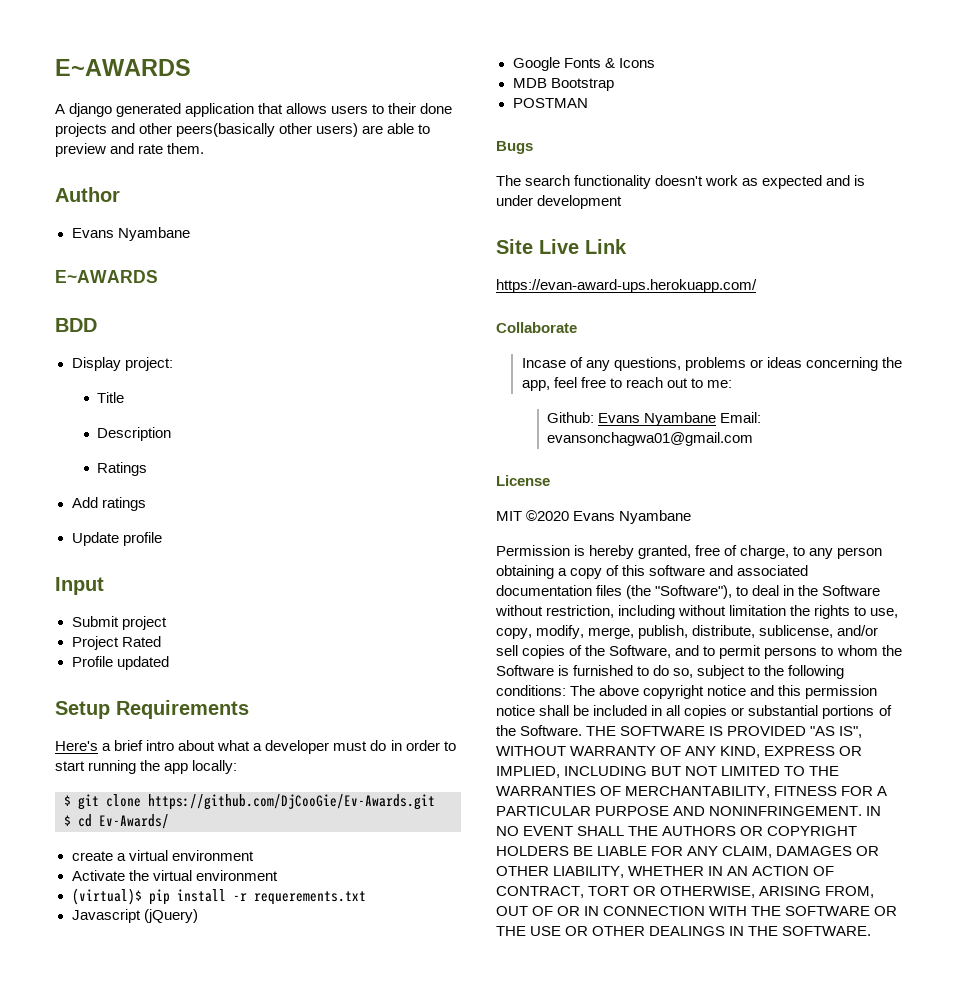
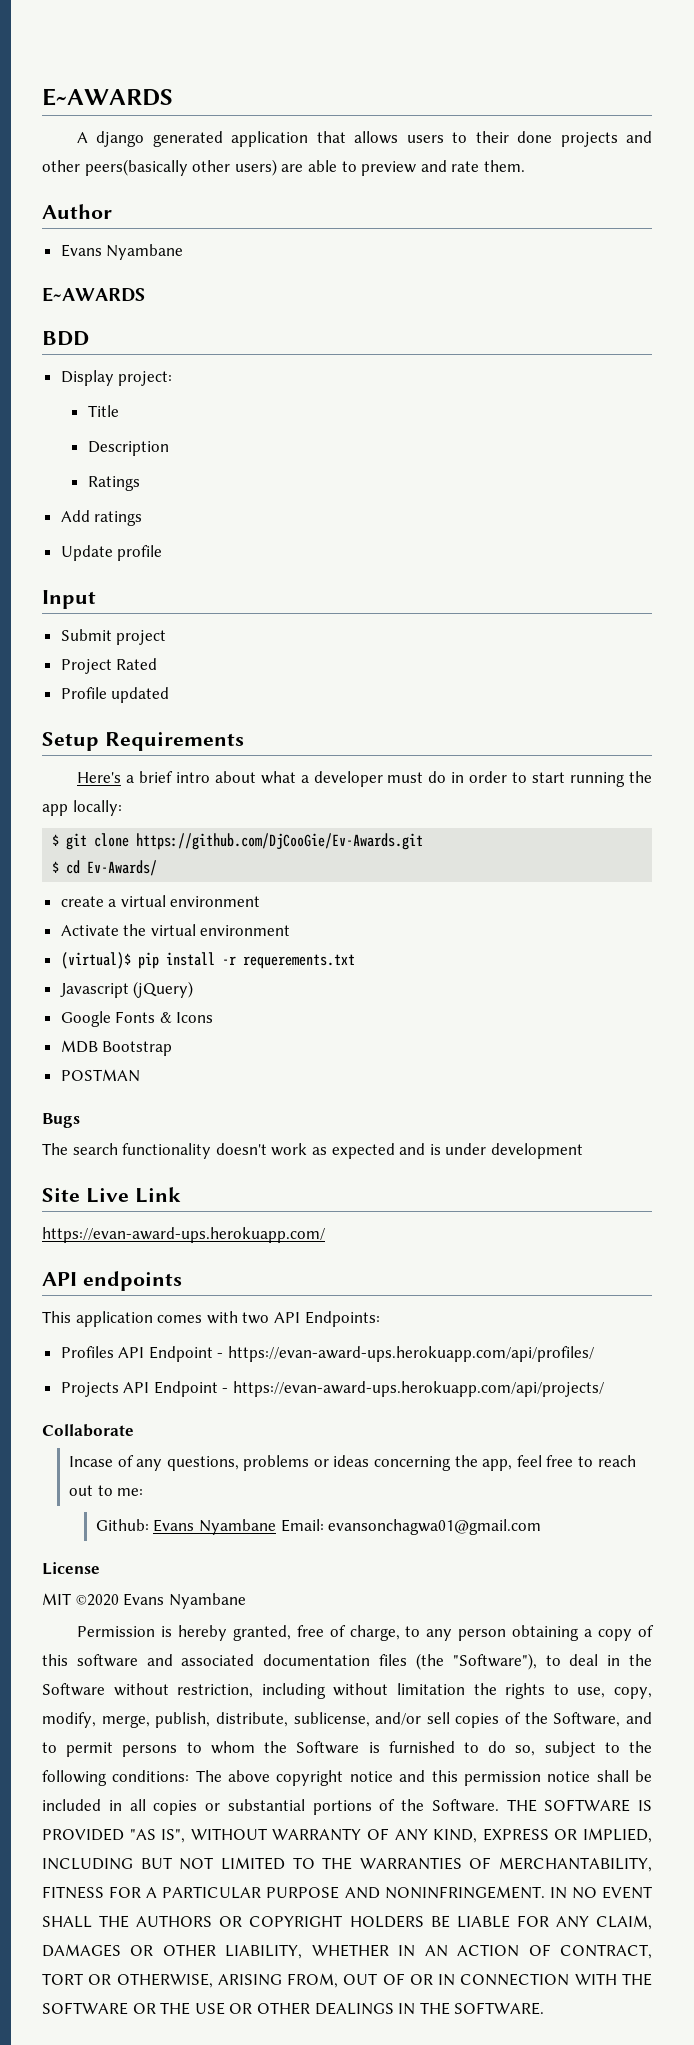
(757, 286) none -> [42,1271,182,1291] [42,1311,380,1327] [60,1346,595,1362] [60,1381,605,1397] // API endpoints // This application comes with two API Endpoints: // Profiles API Endpoint - https://evan-award-ups.herokuapp.com/api/profiles/ // Projects API Endpoint - https://evan-award-ups.herokuapp.com/api/projects/

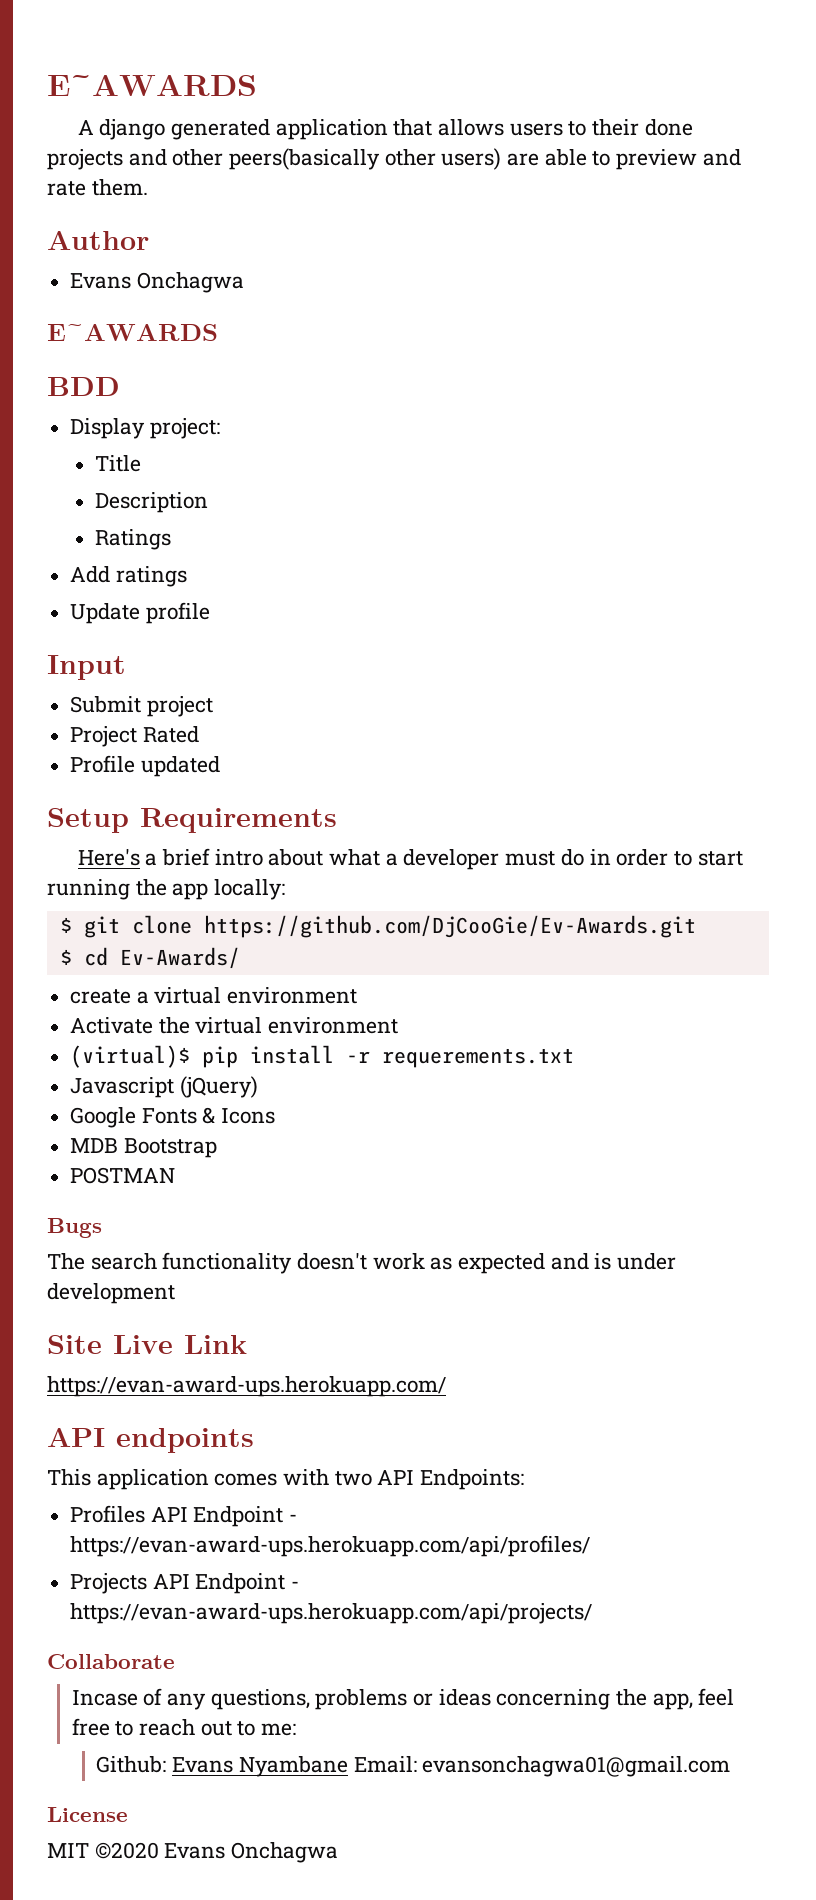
[106,244,184,260] Nyambane -> [136,272,244,293] Onchagwa
[168,1593,246,1609] [76,1625,654,1641] [42,1653,653,1670] [42,1683,653,1699] [42,1712,652,1728] [42,1741,652,1757] [42,1770,653,1786] [42,1799,652,1815] [42,1828,653,1843] [42,1857,652,1872] [42,1886,652,1899] [42,1915,653,1930] [42,1944,652,1959] [42,1973,652,1988] [42,2002,545,2015] Nyambane // Permission is hereby granted, free of charge, to any person obtaining a copy of this software and associated documentation files (the "Software"), to deal in the Software without restriction, including without limitation the rights to use, copy, modify, merge, publish, distribute, sublicense, and/or sell copies of the Software, and to permit persons to whom the Software is furnished to do so, subject to the following conditions: The above copyright notice and this permission notice shall be included in all copies or substantial portions of the Software. THE SOFTWARE IS PROVIDED "AS IS", WITHOUT WARRANTY OF ANY KIND, EXPRESS OR IMPLIED, INCLUDING BUT NOT LIMITED TO THE WARRANTIES OF MERCHANTABILITY, FITNESS FOR A PARTICULAR PURPOSE AND NONINFRINGEMENT. IN NO EVENT SHALL THE AUTHORS OR COPYRIGHT HOLDERS BE LIABLE FOR ANY CLAIM, DAMAGES OR OTHER LIABILITY, WHETHER IN AN ACTION OF CONTRACT, TORT OR OTHERWISE, ARISING FROM, OUT OF OR IN CONNECTION WITH THE SOFTWARE OR THE USE OR OTHER DEALINGS IN THE SOFTWARE. -> [231,1842,339,1863] Onchagwa

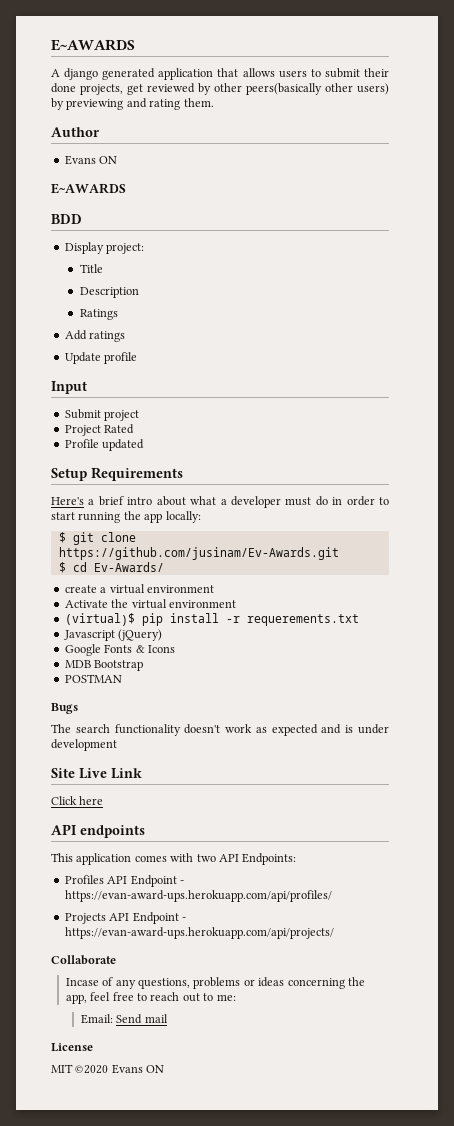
(587, 128) none -> [324,68,360,78] submit
[47,148,741,170] [47,181,86,196] projects and other peers(basically other users) are able to preview and rate -> [80,83,389,95] [51,98,181,110] projects, get reviewed by other peers(basically other users) by previewing and rating
[136,272,244,293] Onchagwa -> [99,156,118,164] ON
[203,915,696,938] https://github.com/DjCooGie/Ev-Awards.git -> [58,547,339,560] https://github.com/jusinam/Ev-Awards.git
[47,1376,446,1397] https://evan-award-ups.herokuapp.com/ -> [51,796,104,805] Click here
[96,1756,731,1777] Github: Evans Nyambane Email: evansonchagwa01@gmail.com -> [80,1014,168,1024] Email: Send mail
[231,1842,339,1863] Onchagwa -> [146,1065,165,1073] ON

